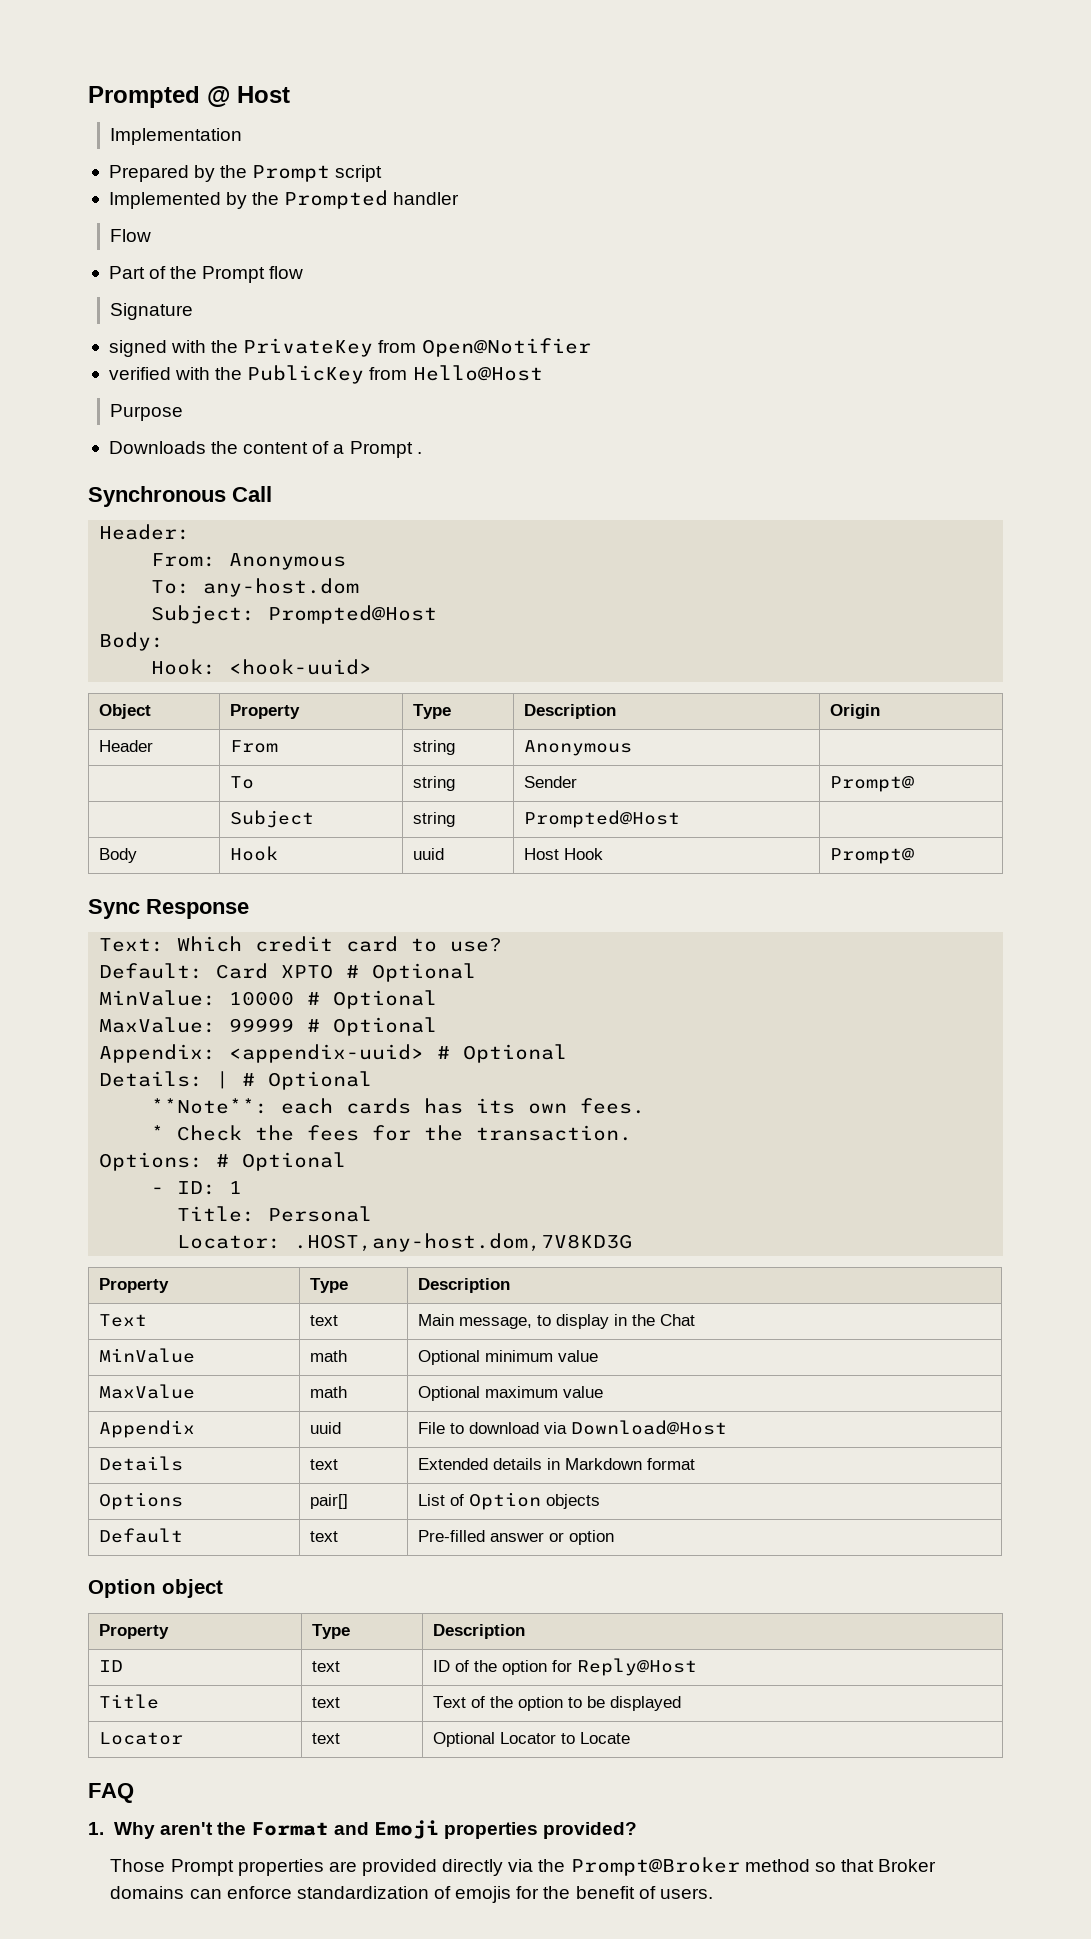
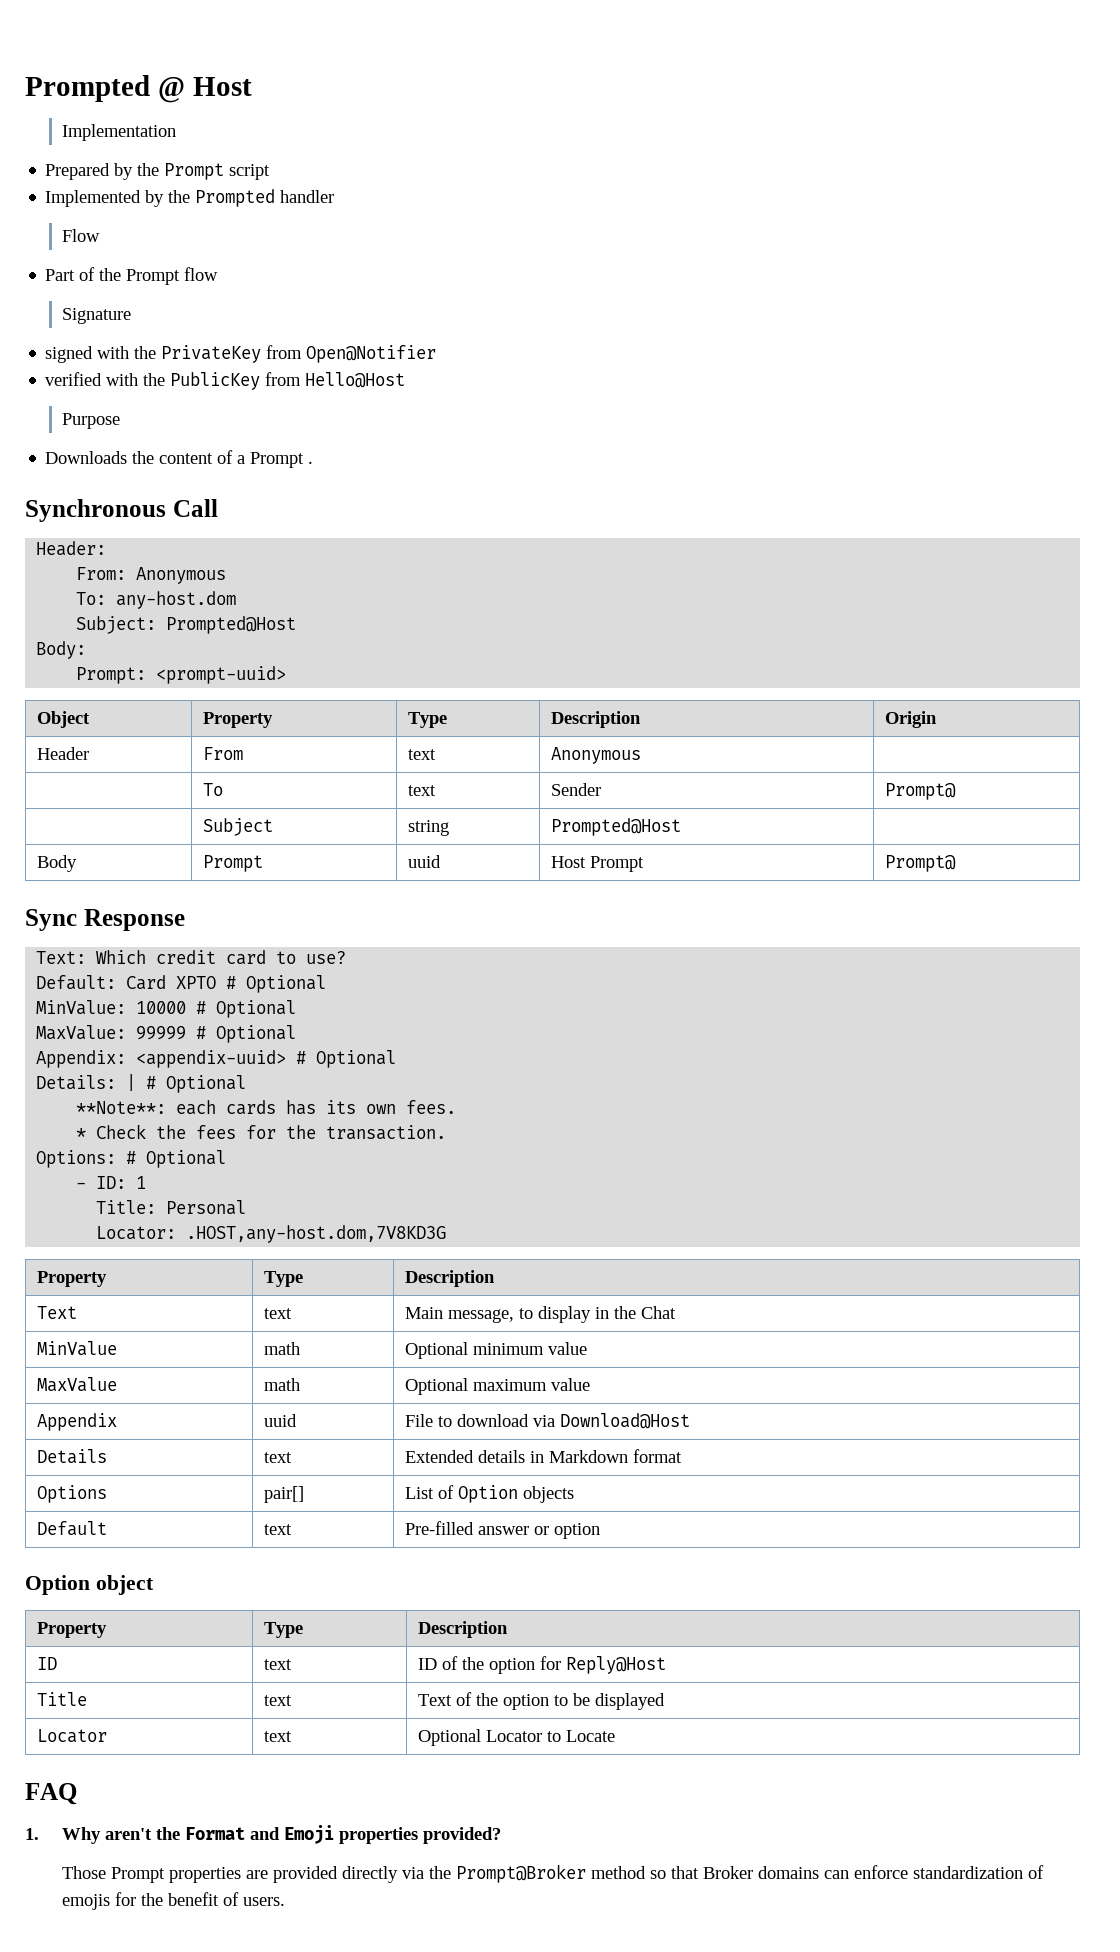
[151,659,373,675] Hook: <hook-uuid> -> [76,666,287,684] Prompt: <prompt-uuid>
[413,740,456,755] string -> [408,749,437,760] text
[413,776,456,791] string -> [408,785,437,796] text
[230,846,279,861] Hook -> [203,855,264,872] Prompt
[564,848,604,860] Hook -> [590,856,645,872] Prompt

